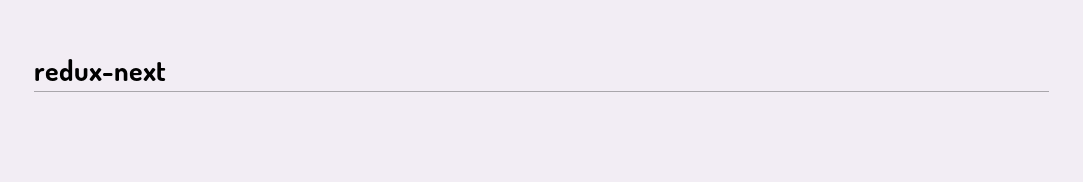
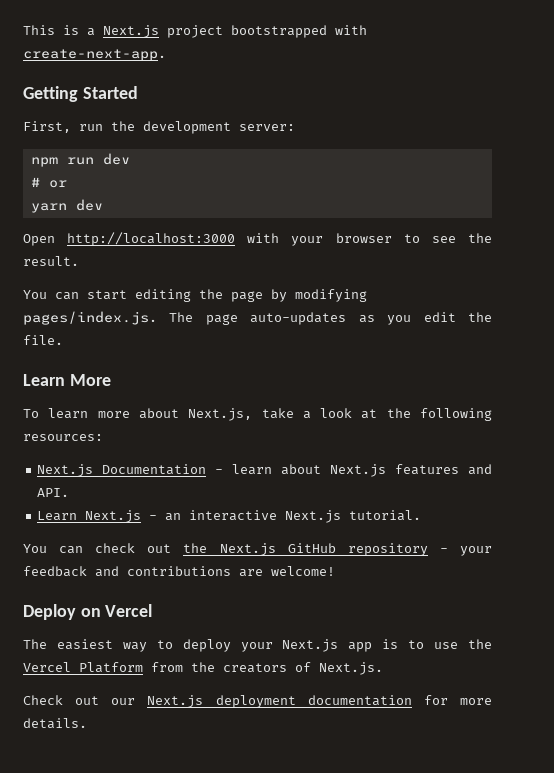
[34,59,166,81] redux-next -> [23,25,367,38] [23,49,166,61] [23,86,138,102] [23,121,295,134] [30,153,130,167] [30,177,67,188] [30,199,103,213] [23,232,493,246] [23,256,79,266] [23,289,367,302] [23,311,492,325] [23,335,63,345] [23,374,111,386] [23,408,493,421] [23,434,103,441] [37,464,492,477] [37,488,70,497] [37,510,422,523] [23,543,492,556] [23,566,335,577] [23,604,153,620] [23,639,493,652] [23,662,383,675] [23,695,493,708] [23,718,87,729] This is a Next.js project bootstrapped with create-next-app. // Getting Started // First, run the development server: // npm run dev // # or // yarn dev // Open http://localhost:3000 with your browser to see the result. // You can start editing the page by modifying pages/index.js. The page auto-updates as you edit the file. // Learn More // To learn more about Next.js, take a look at the following resources: // Next.js Documentation - learn about Next.js features and API. // Learn Next.js - an interactive Next.js tutorial. // You can check out the Next.js GitHub repository - your feedback and contributions are welcome! // Deploy on Vercel // The easiest way to deploy your Next.js app is to use the Vercel Platform from the creators of Next.js. // Check out our Next.js deployment documentation for more details.

